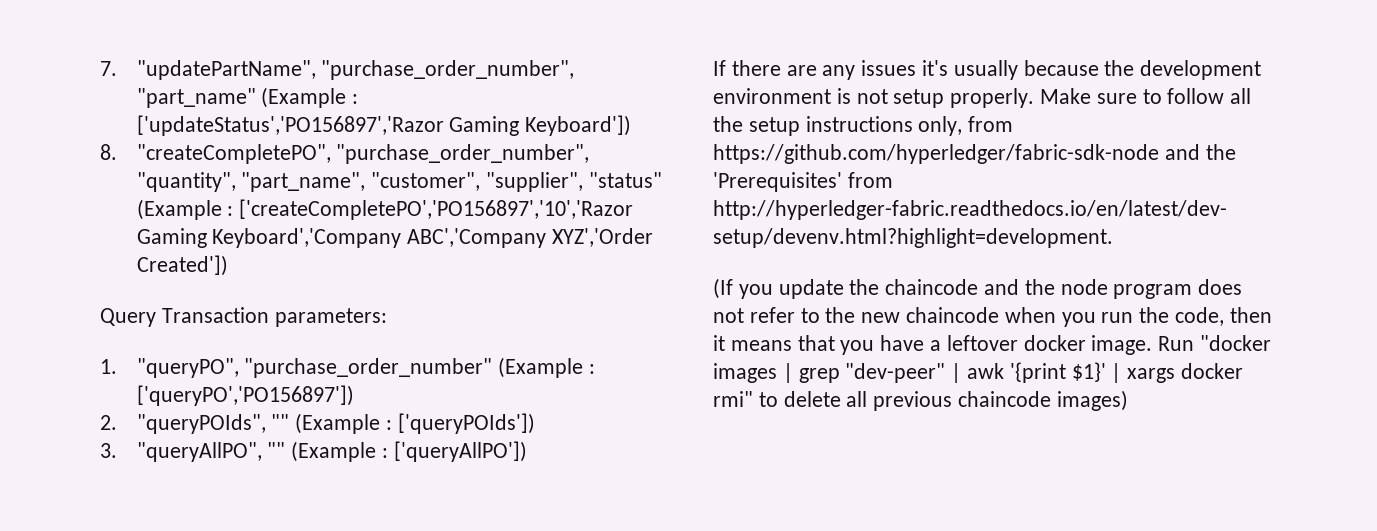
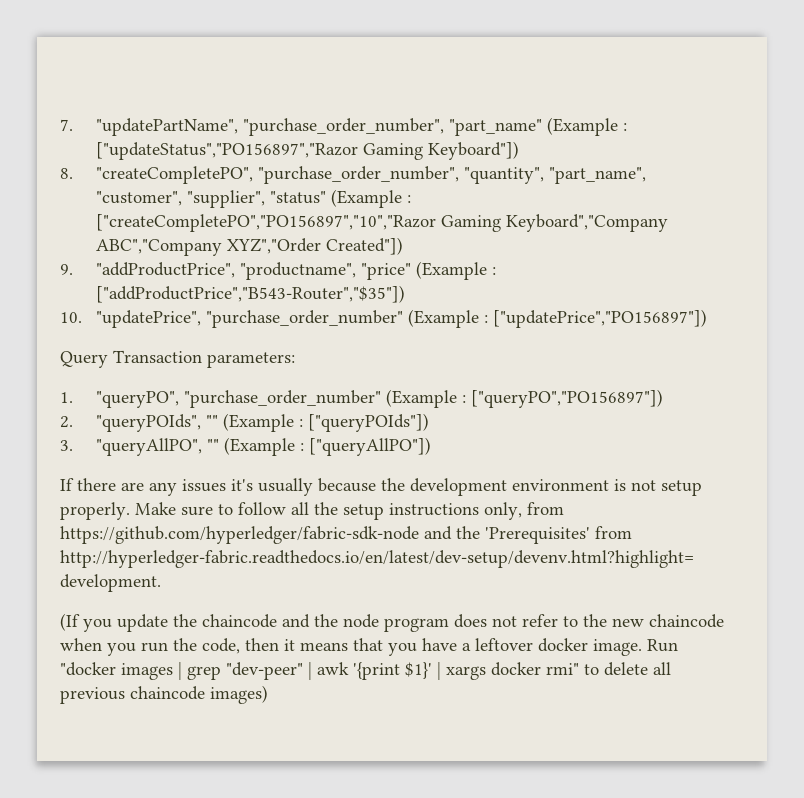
[136,115,632,136] ['updateStatus','PO156897','Razor Gaming Keyboard']) -> [95,141,519,160] ["updateStatus","PO156897","Razor Gaming Keyboard"])
[239,199,634,220] [136,228,654,248] [136,255,228,276] ['createCompletePO','PO156897','10','Razor Gaming Keyboard','Company ABC','Company XYZ','Order Created']) -> [95,214,668,232] [95,237,403,256] [60,261,496,280] [95,285,405,303] [60,309,707,328] ["createCompletePO","PO156897","10","Razor Gaming Keyboard","Company ABC","Company XYZ","Order Created"]) // 9. "addProductPrice", "productname", "price" (Example : ["addProductPrice","B543-Router","$35"]) // 10. "updatePrice", "purchase_order_number" (Example : ["updatePrice","PO156897"])
[136,385,354,406] ['queryPO','PO156897']) -> [470,389,663,408] ["queryPO","PO156897"])
[397,413,535,434] ['queryPOIds']) -> [307,413,429,432] ["queryPOIds"])
[393,441,527,462] ['queryAllPO']) -> [308,437,431,456] ["queryAllPO"])

